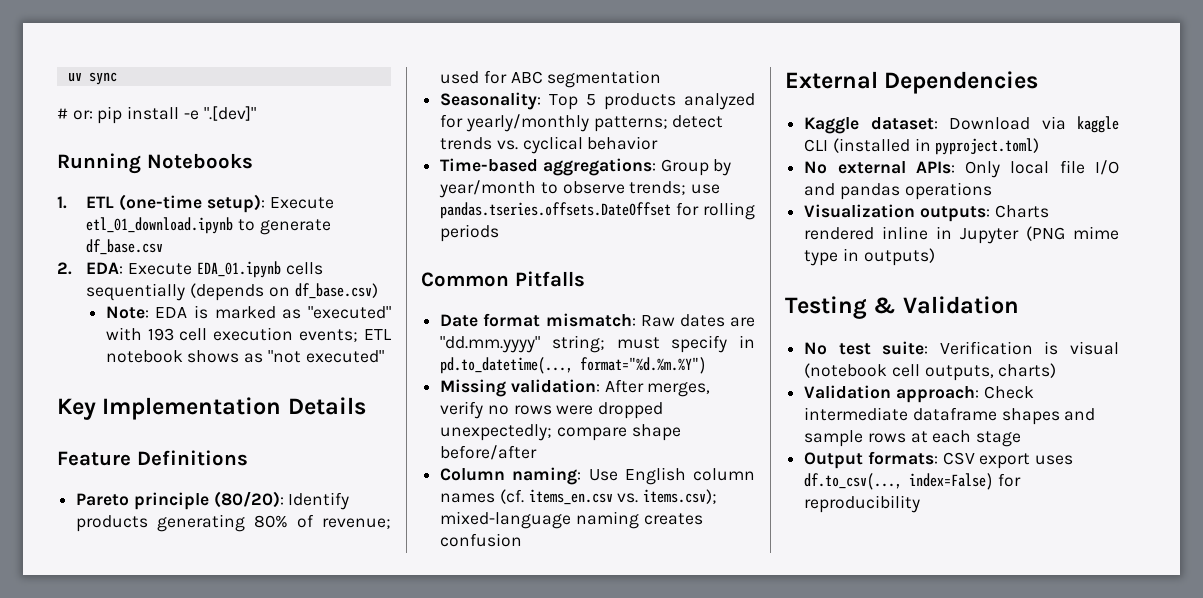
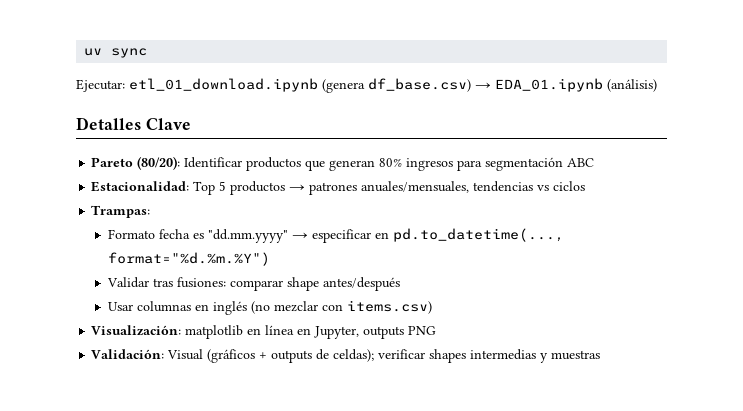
[57,106,256,124] [57,153,253,174] [57,194,334,213] [86,217,331,235] [86,239,164,255] [57,261,323,278] [86,283,378,301] [105,305,391,319] [105,327,392,342] [105,350,384,363] [57,397,366,420] [57,450,248,466] [76,491,350,510] [76,514,391,532] [440,70,662,88] [440,92,755,110] [440,114,724,132] [440,136,659,154] [440,158,732,176] [439,180,721,198] [440,202,755,220] [440,224,500,242] [421,271,585,287] [440,313,755,327] [440,335,755,353] [440,357,707,374] [440,379,711,397] [440,401,664,419] [440,424,681,441] [440,445,538,460] [440,467,755,485] [440,489,718,505] [440,511,703,529] [440,533,523,547] [785,71,1039,94] [804,116,1119,134] [804,138,1040,155] [804,160,1119,178] [804,182,992,200] [804,204,1049,222] [804,226,1119,244] [804,248,935,266] [785,296,1019,319] [804,341,1119,355] [804,363,1057,381] [804,385,1034,403] [804,407,1096,425] [804,430,1022,447] [804,451,1074,469] [804,473,1021,490] [804,495,921,513] # or: pip install -e ".[dev]" // Running Notebooks // 1. ETL (one-time setup): Execute etl_01_download.ipynb to generate df_base.csv // 2. EDA: Execute EDA_01.ipynb cells sequentially (depends on df_base.csv) // Note: EDA is marked as "executed" with 193 cell execution events; ETL notebook shows as "not executed" // Key Implementation Details // Feature Definitions // Pareto principle (80/20): Identify products generating 80% of revenue; used for ABC segmentation // Seasonality: Top 5 products analyzed for yearly/monthly patterns; detect trends vs. cyclical behavior // Time-based aggregations: Group by year/month to observe trends; use pandas.tseries.offsets.DateOffset for rolling periods // Common Pitfalls // Date format mismatch: Raw dates are "dd.mm.yyyy" string; must specify in pd.to_datetime(..., format="%d.%m.%Y") // Missing validation: After merges, verify no rows were dropped unexpectedly; compare shape before/after // Column naming: Use English column names (cf. items_en.csv vs. items.csv); mixed-language naming creates confusion // External Dependencies // Kaggle dataset: Download via kaggle CLI (installed in pyproject.toml) // No external APIs: Only local file I/O and pandas operations // Visualization outputs: Charts rendered inline in Jupyter (PNG mime type in outputs) // Testing & Validation // No test suite: Verification is visual (notebook cell outputs, charts) // Validation approach: Check intermediate dataframe shapes and sample rows at each stage // Output formats: CSV export uses df.to_csv(..., index=False) for reproducibility -> [76,78,657,93] [76,117,191,130] [91,156,595,171] [91,181,586,195] [91,205,151,218] [107,228,564,243] [107,252,270,266] [106,277,400,291] [107,300,432,315] [91,325,437,339] [91,349,601,363] Ejecutar: etl_01_download.ipynb (genera df_base.csv) → EDA_01.ipynb (análisis) // Detalles Clave // Pareto (80/20): Identificar productos que generan 80% ingresos para segmentación ABC // Estacionalidad: Top 5 productos → patrones anuales/mensuales, tendencias vs ciclos // Trampas: // Formato fecha es "dd.mm.yyyy" → especificar en pd.to_datetime(..., format="%d.%m.%Y") // Validar tras fusiones: comparar shape antes/después // Usar columnas en inglés (no mezclar con items.csv) // Visualización: matplotlib en línea en Jupyter, outputs PNG // Validación: Visual (gráficos + outputs de celdas); verificar shapes intermedias y muestras

